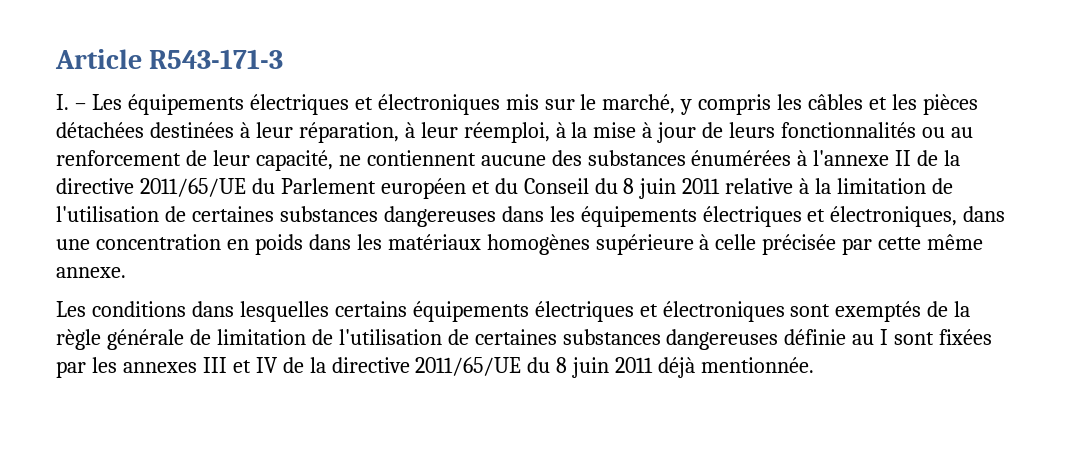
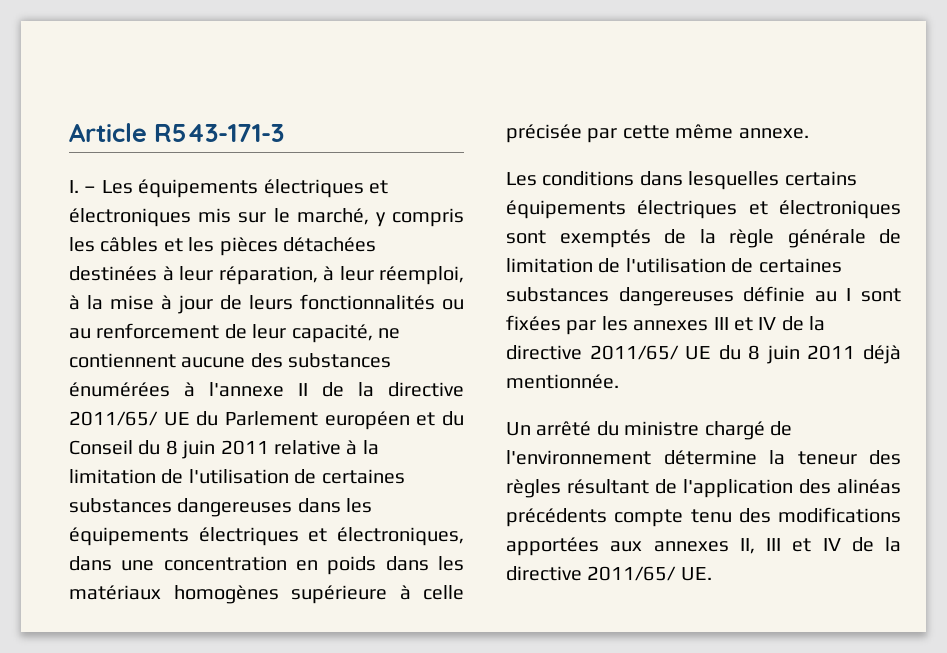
[139,178,246,197] 2011/65/UE -> [69,411,190,426] 2011/65/ UE
[415,357,522,376] 2011/65/UE -> [589,345,712,360] 2011/65/ UE
(815, 365) none -> [506,421,792,440] [506,450,901,465] [506,479,901,498] [506,507,901,527] [506,537,901,556] [506,566,712,581] // Un arrêté du ministre chargé de l'environnement détermine la teneur des règles résultant de l'application des alinéas précédents compte tenu des modifications apportées aux annexes II, III et IV de la directive 2011/65/ UE.

